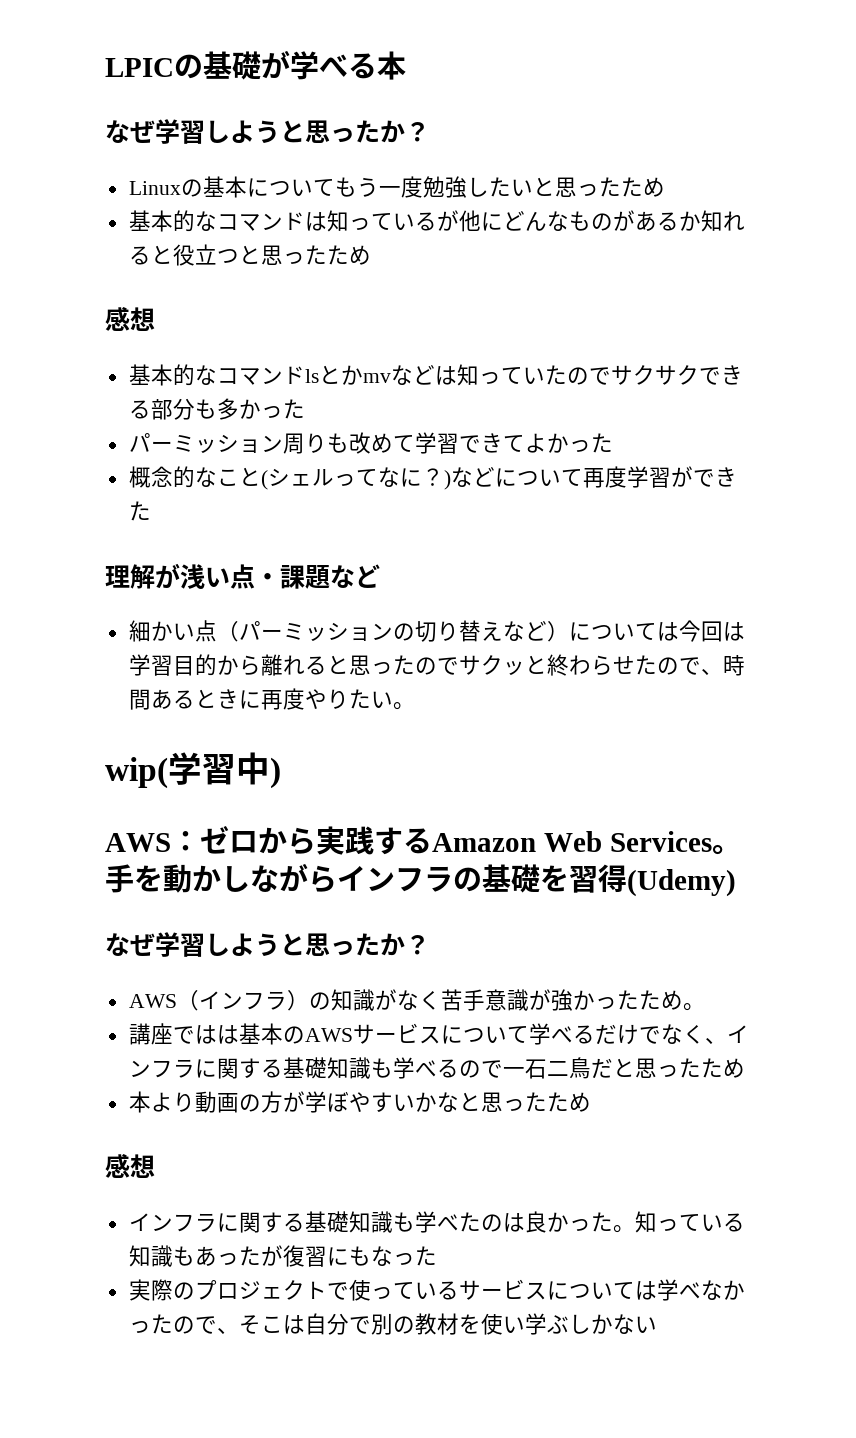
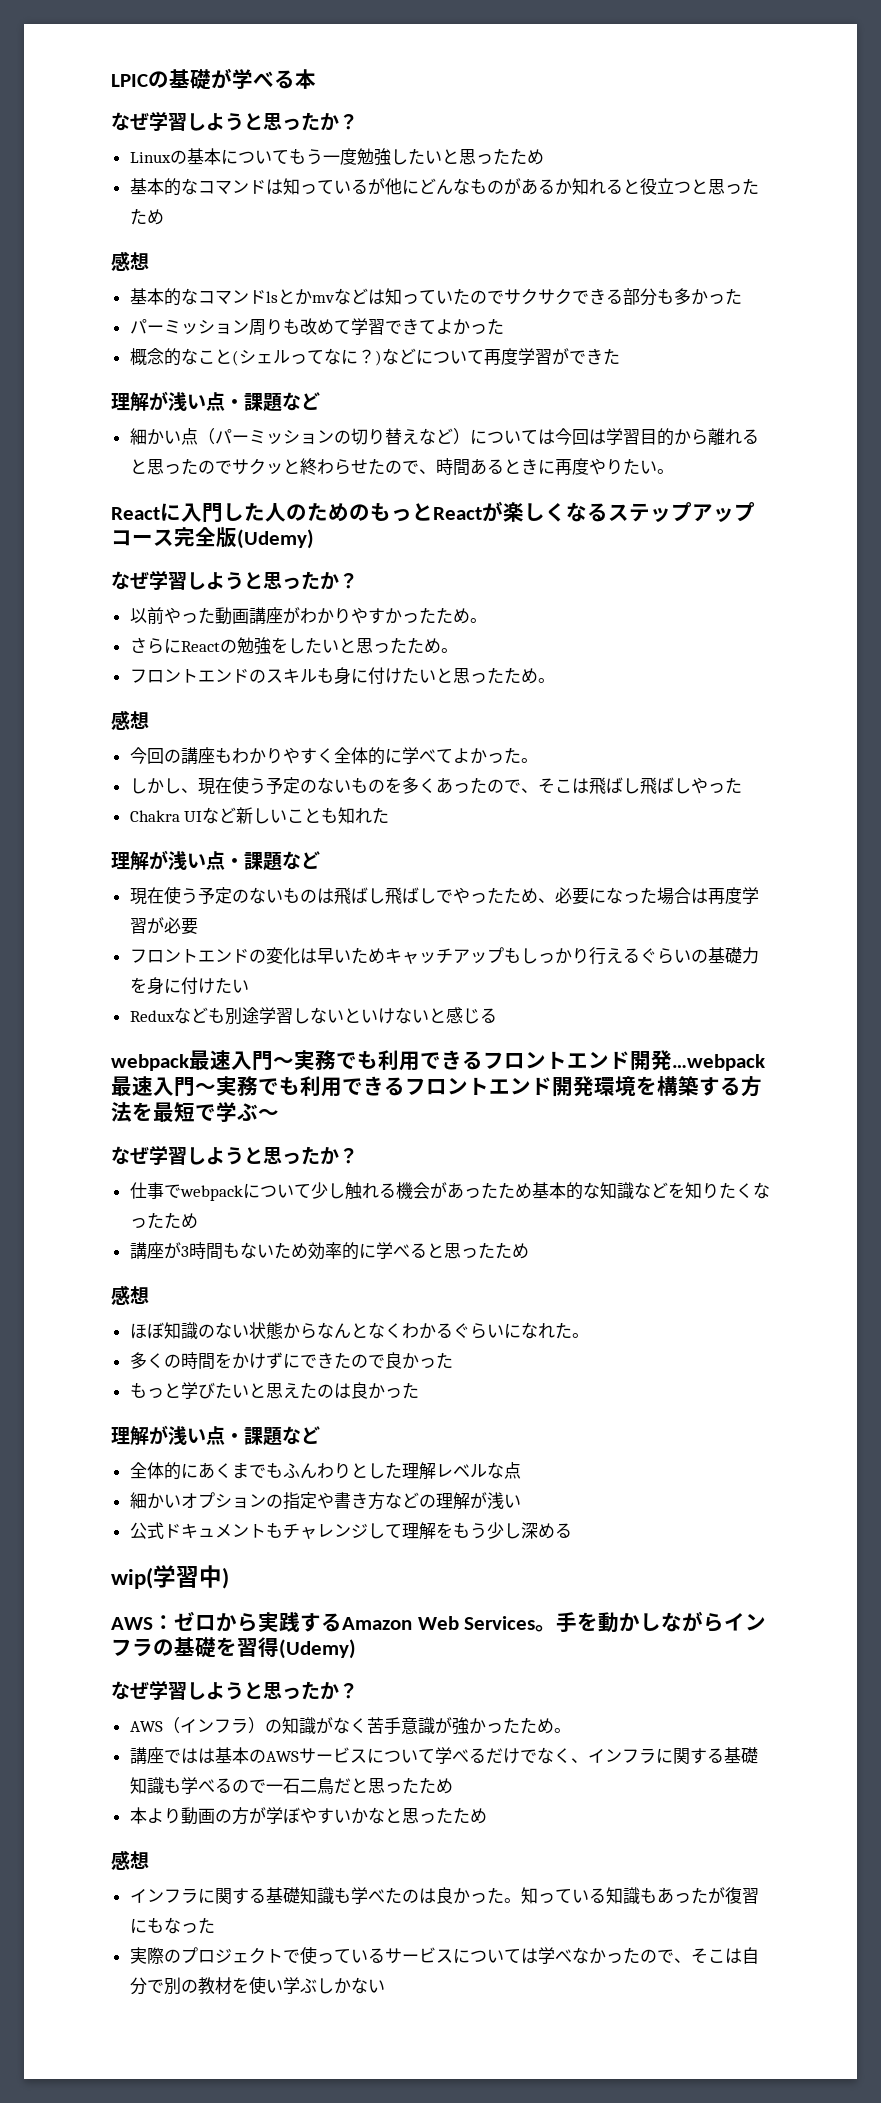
(415, 706) none -> [111,501,755,523] [111,527,314,549] [111,570,358,590] [129,607,487,625] [129,637,458,655] [129,667,555,685] [111,710,149,730] [129,747,538,765] [129,776,742,795] [129,807,390,824] [111,850,320,871] [129,886,759,905] [129,917,198,935] [129,947,759,965] [129,977,249,995] [129,1007,497,1025] [111,1050,765,1071] [111,1076,762,1097] [111,1102,279,1122] [111,1145,358,1165] [129,1182,770,1201] [129,1212,198,1229] [129,1242,529,1260] [111,1285,149,1305] [129,1322,589,1340] [129,1352,453,1370] [129,1382,419,1399] [111,1425,320,1446] [129,1462,521,1480] [129,1492,521,1510] [129,1522,572,1540] // Reactに入門した人のためのもっとReactが楽しくなるステップアップコース完全版(Udemy) // なぜ学習しようと思ったか？ // 以前やった動画講座がわかりやすかったため。 // さらにReactの勉強をしたいと思ったため。 // フロントエンドのスキルも身に付けたいと思ったため。 // 感想 // 今回の講座もわかりやすく全体的に学べてよかった。 // しかし、現在使う予定のないものを多くあったので、そこは飛ばし飛ばしやった // Chakra UIなど新しいことも知れた // 理解が浅い点・課題など // 現在使う予定のないものは飛ばし飛ばしでやったため、必要になった場合は再度学習が必要 // フロントエンドの変化は早いためキャッチアップもしっかり行えるぐらいの基礎力を身に付けたい // Reduxなども別途学習しないといけないと感じる // webpack最速入門〜実務でも利用できるフロントエンド開発…webpack最速入門〜実務でも利用できるフロントエンド開発環境を構築する方法を最短で学ぶ〜 // なぜ学習しようと思ったか？ // 仕事でwebpackについて少し触れる機会があったため基本的な知識などを知りたくなったため // 講座が3時間もないため効率的に学べると思ったため // 感想 // ほぼ知識のない状態からなんとなくわかるぐらいになれた。 // 多くの時間をかけずにできたので良かった // もっと学びたいと思えたのは良かった // 理解が浅い点・課題など // 全体的にあくまでもふんわりとした理解レベルな点 // 細かいオプションの指定や書き方などの理解が浅い // 公式ドキュメントもチャレンジして理解をもう少し深める

